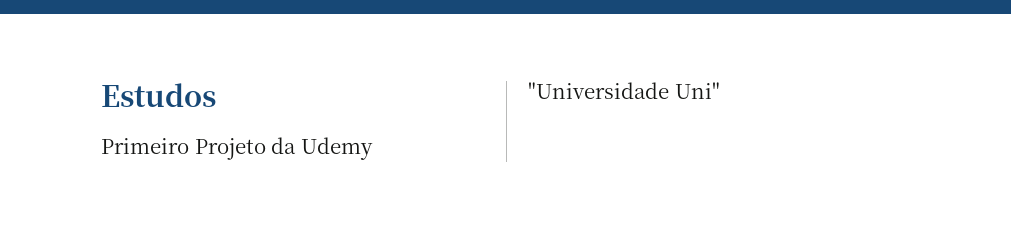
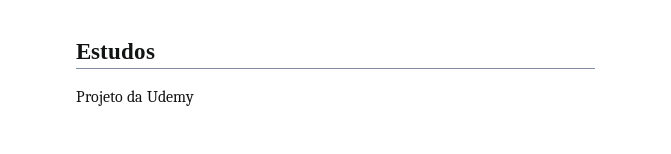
[101,138,189,154] Primeiro -> (155, 51) none
[528,82,720,99] "Universidade Uni" -> (195, 98) none

